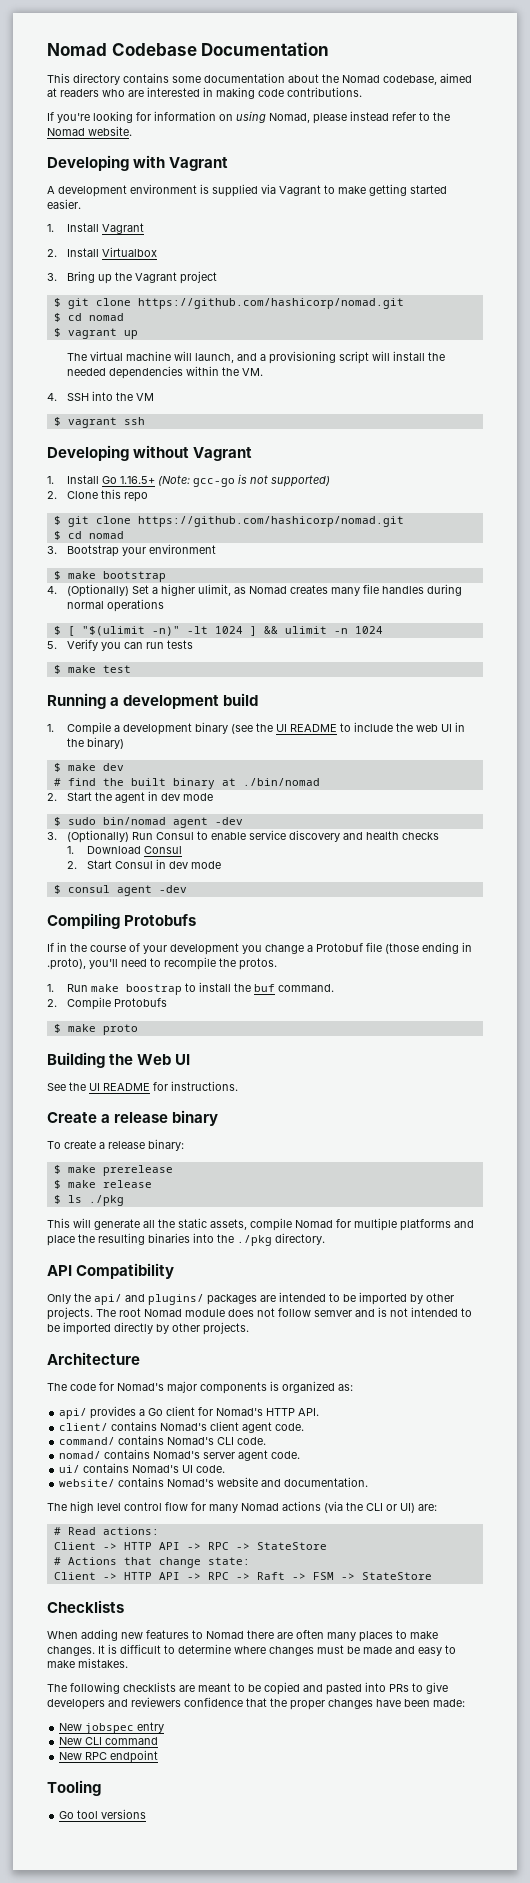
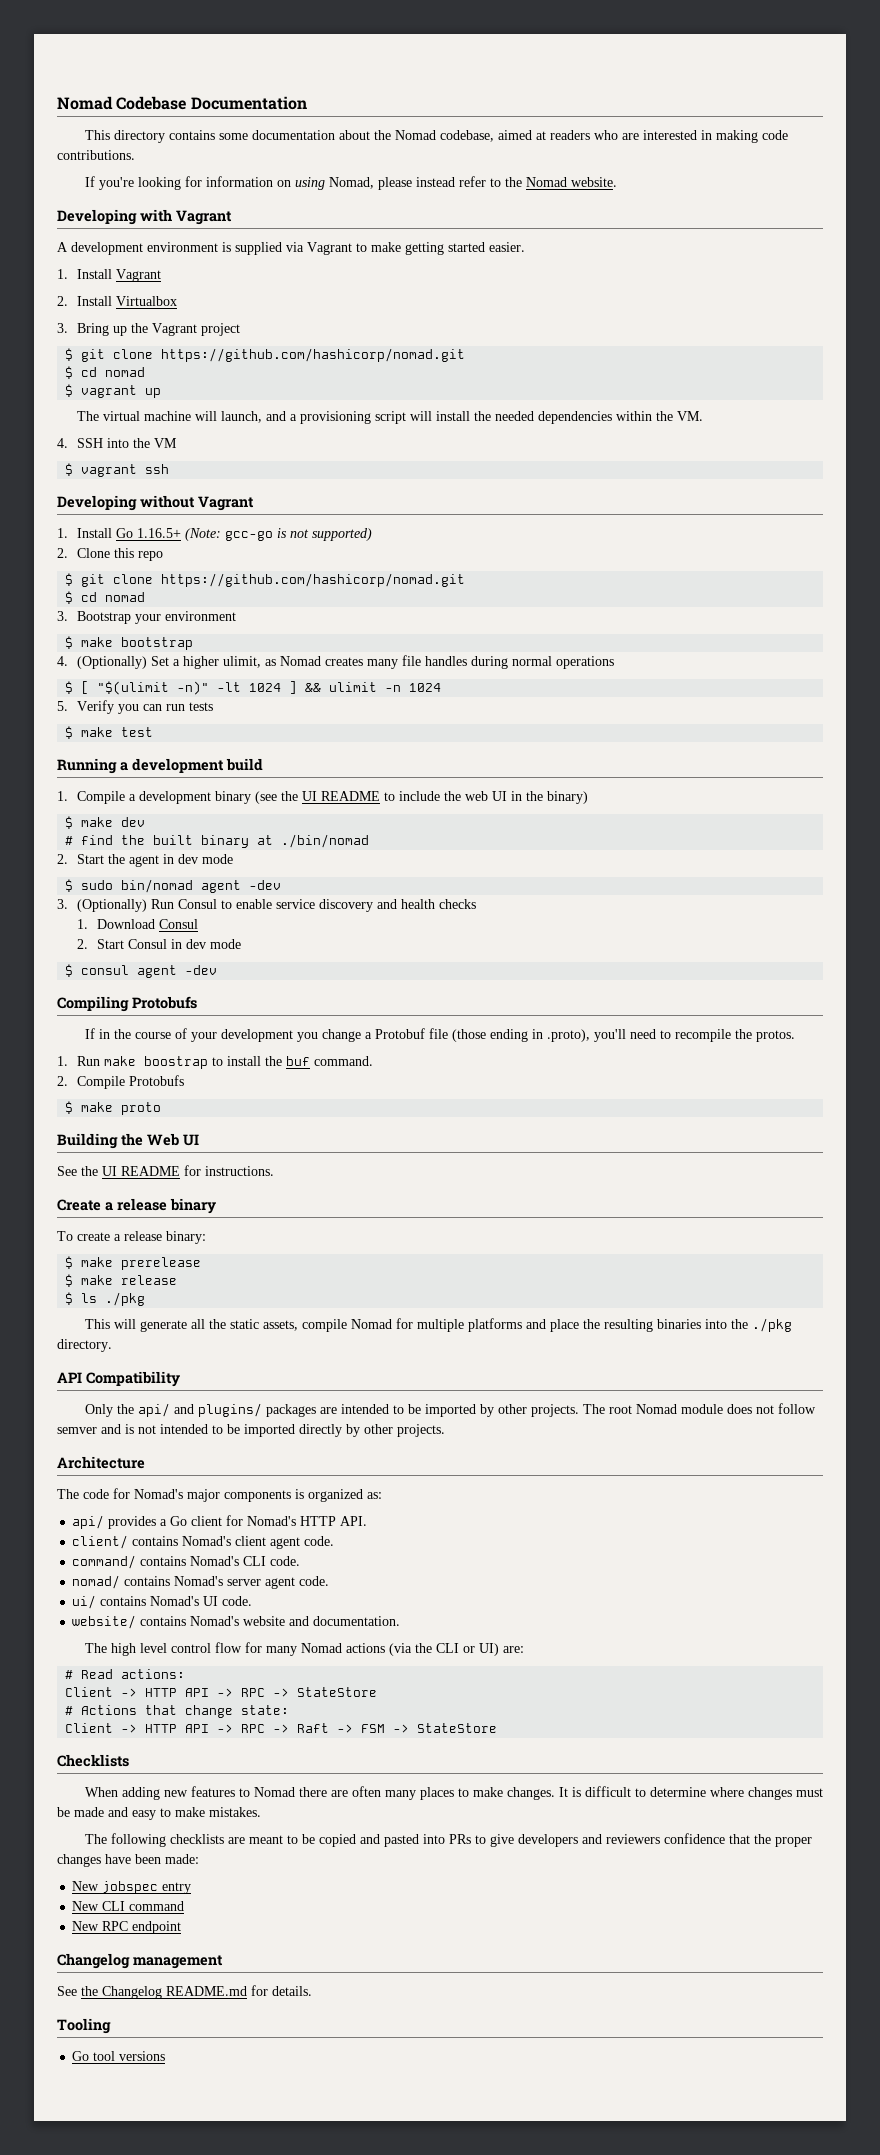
(159, 1756) none -> [57,1953,223,1969] [57,1985,312,1999] // Changelog management // See the Changelog README.md for details.

